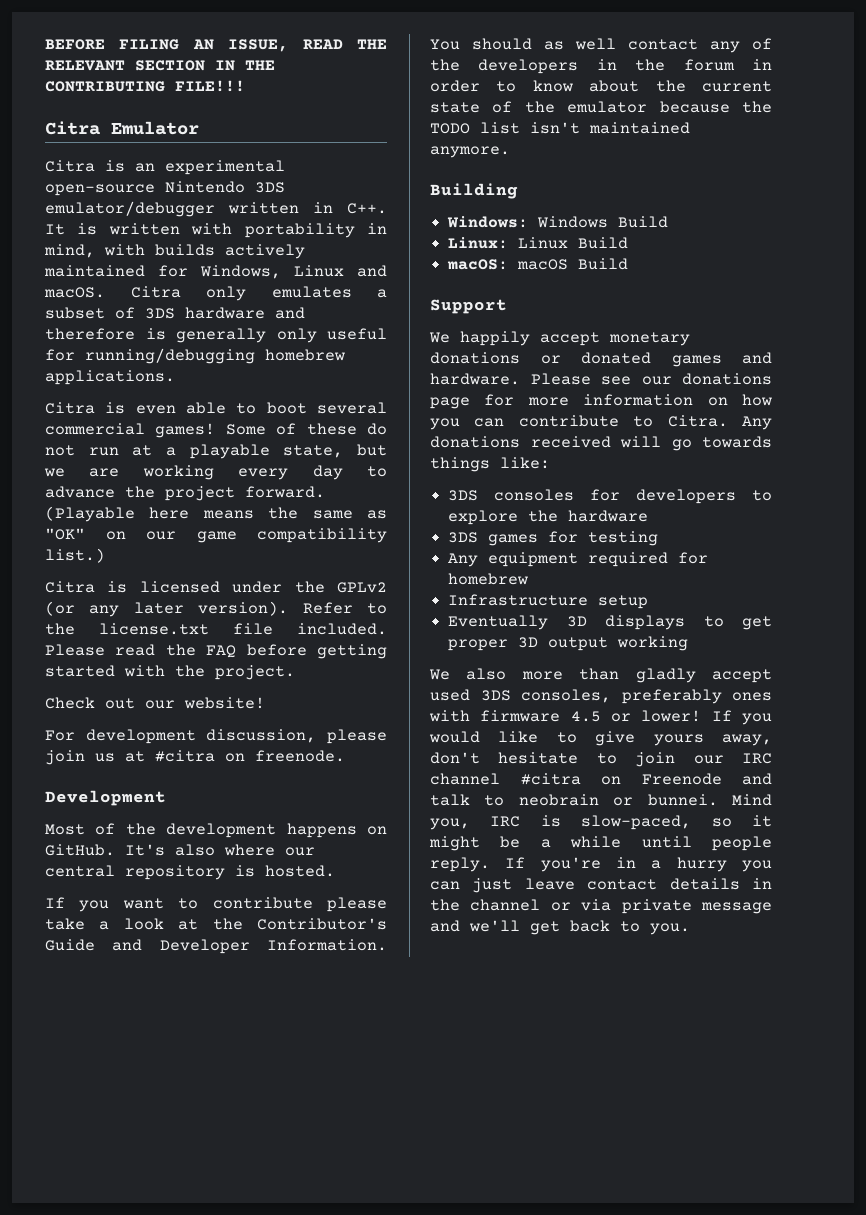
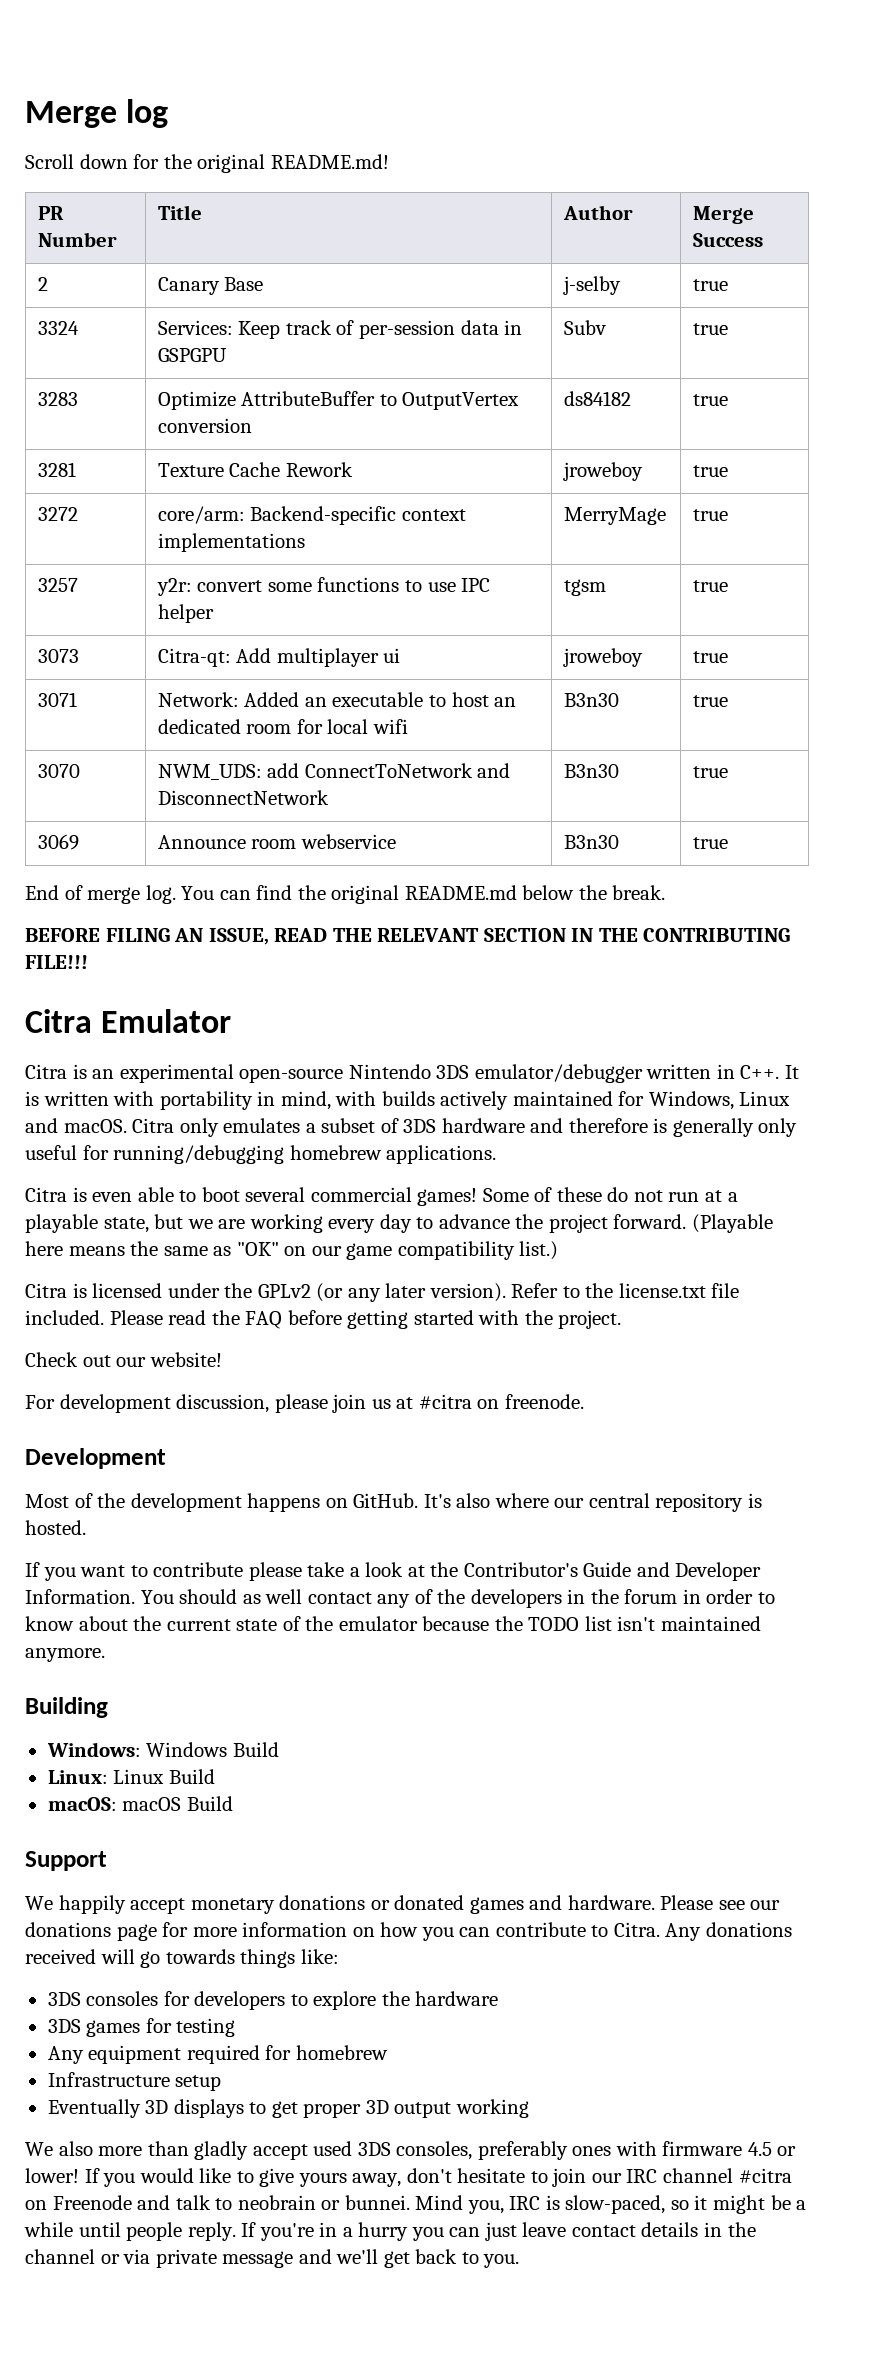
(45, 44) none -> [25,99,169,128] [25,154,389,173] [37,206,64,220] [37,232,117,247] [157,205,202,220] [562,205,633,220] [692,206,754,224] [692,233,763,247] [37,277,48,291] [157,277,264,295] [562,276,621,295] [692,279,728,291] [37,321,79,335] [157,320,523,339] [157,348,227,362] [563,320,606,335] [692,323,728,335] [37,392,78,406] [157,391,520,410] [157,418,252,433] [563,391,631,406] [692,394,728,406] [37,462,76,477] [157,462,353,477] [562,462,643,481] [692,465,728,477] [37,507,78,521] [157,506,466,525] [157,533,305,552] [563,507,666,525] [692,509,728,521] [37,578,78,592] [156,577,491,596] [157,604,214,623] [563,579,606,596] [692,580,728,592] [37,649,79,663] [157,648,401,667] [562,648,643,667] [692,651,728,663] [37,692,77,707] [157,692,517,707] [157,719,409,734] [563,693,619,707] [692,695,728,707] [37,764,80,778] [157,763,511,780] [157,790,329,805] [563,764,619,778] [692,766,728,778] [37,834,79,850] [157,834,396,849] [563,835,619,849] [692,837,728,849] [25,885,666,904] Merge log // Scroll down for the original README.md! // PR Number | Title | Author | Merge Success // 2 | Canary Base | j-selby | true // 3324 | Services: Keep track of per-session data in GSPGPU | Subv | true // 3283 | Optimize AttributeBuffer to OutputVertex conversion | ds84182 | true // 3281 | Texture Cache Rework | jroweboy | true // 3272 | core/arm: Backend-specific context implementations | MerryMage | true // 3257 | y2r: convert some functions to use IPC helper | tgsm | true // 3073 | Citra-qt: Add multiplayer ui | jroweboy | true // 3071 | Network: Added an executable to host an dedicated room for local wifi | B3n30 | true // 3070 | NWM_UDS: add ConnectToNetwork and DisconnectNetwork | B3n30 | true // 3069 | Announce room webservice | B3n30 | true // End of merge log. You can find the original README.md below the break. //

